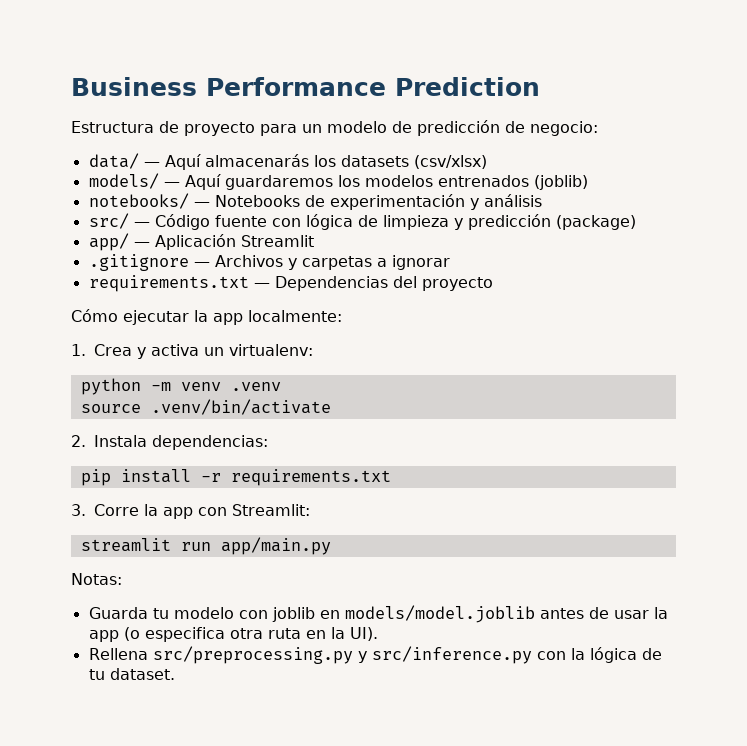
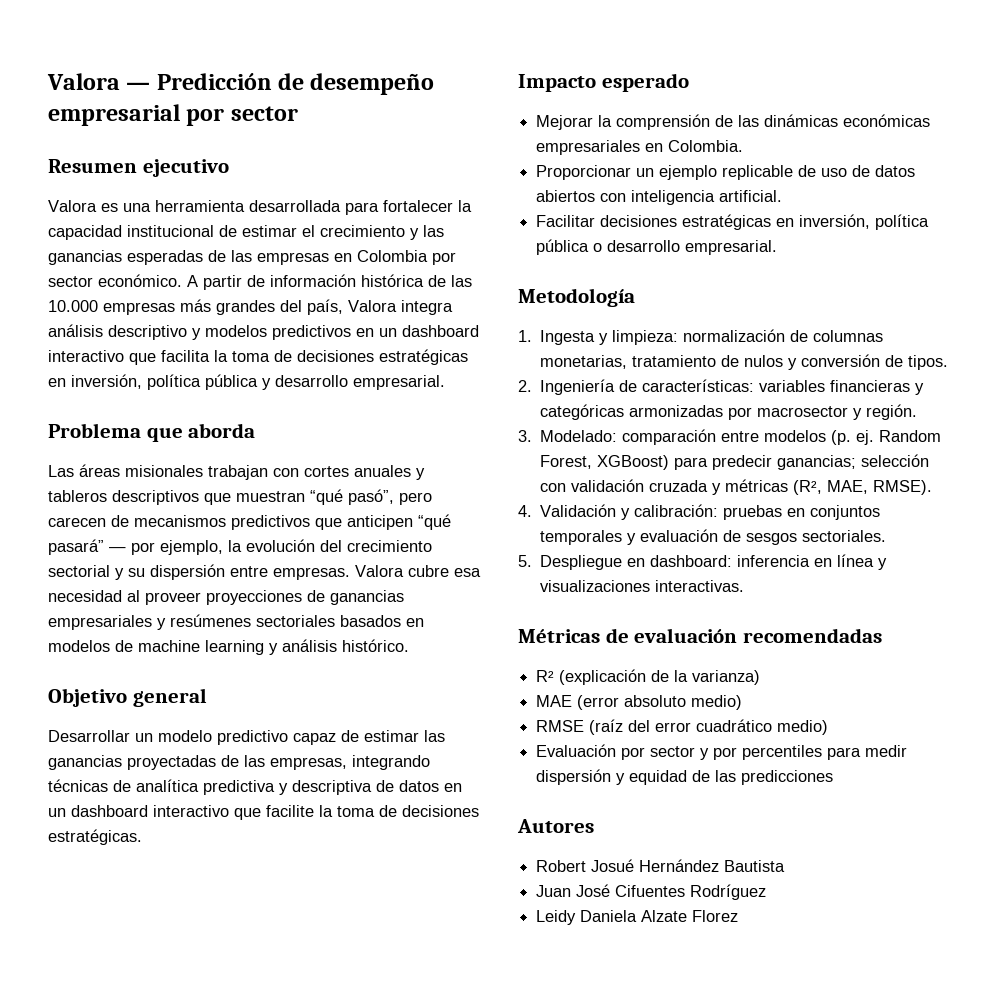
[71,77,540,96] [71,120,598,136] [88,153,487,170] [88,173,588,190] [88,193,542,210] [88,213,636,230] [88,233,314,251] [88,254,450,271] [88,275,493,292] [71,309,342,325] [71,344,313,359] [80,378,281,395] [80,399,331,415] [71,435,268,450] [80,469,391,486] [71,504,310,519] [80,537,331,555] [71,573,122,585] [88,605,668,623] [88,627,378,642] [88,646,662,664] [88,668,175,680] Business Performance Prediction // Estructura de proyecto para un modelo de predicción de negocio: // data/ — Aquí almacenarás los datasets (csv/xlsx) // models/ — Aquí guardaremos los modelos entrenados (joblib) // notebooks/ — Notebooks de experimentación y análisis // src/ — Código fuente con lógica de limpieza y predicción (package) // app/ — Aplicación Streamlit // .gitignore — Archivos y carpetas a ignorar // requirements.txt — Dependencias del proyecto // Cómo ejecutar la app localmente: // 1. Crea y activa un virtualenv: // python -m venv .venv // source .venv/bin/activate // 2. Instala dependencias: // pip install -r requirements.txt // 3. Corre la app con Streamlit: // streamlit run app/main.py // Notas: // Guarda tu modelo con joblib en models/model.joblib antes de usar la app (o especifica otra ruta en la UI). // Rellena src/preprocessing.py y src/inference.py con la lógica de tu dataset. -> [47,73,435,95] [48,104,298,126] [48,159,229,177] [48,200,472,215] [48,225,444,240] [48,250,456,265] [48,274,472,290] [48,299,453,315] [48,324,479,340] [48,349,468,365] [48,374,445,390] [48,423,256,442] [48,464,425,480] [48,489,432,505] [48,514,451,530] [48,539,432,555] [48,564,481,580] [48,590,404,605] [48,614,424,630] [48,639,409,655] [48,688,207,707] [48,730,445,745] [48,755,430,770] [48,779,462,795] [48,805,479,820] [48,829,142,845] [518,73,689,92] [536,114,931,130] [536,140,744,155] [536,165,916,180] [536,190,783,205] [536,214,930,230] [536,239,778,255] [518,288,635,307] [518,329,884,345] [540,354,949,370] [518,379,925,395] [540,404,918,420] [518,429,942,445] [540,454,930,470] [540,479,933,495] [518,504,881,520] [540,529,887,545] [518,554,888,570] [540,580,745,592] [518,628,883,643] [536,669,761,685] [536,695,743,710] [536,719,829,735] [536,744,908,760] [536,769,834,785] [517,819,594,833] [536,859,786,872] [536,884,767,900] [536,910,739,925] Valora — Predicción de desempeño empresarial por sector // Resumen ejecutivo // Valora es una herramienta desarrollada para fortalecer la capacidad institucional de estimar el crecimiento y las ganancias esperadas de las empresas en Colombia por sector económico. A partir de información histórica de las 10.000 empresas más grandes del país, Valora integra análisis descriptivo y modelos predictivos en un dashboard interactivo que facilita la toma de decisiones estratégicas en inversión, política pública y desarrollo empresarial. // Problema que aborda // Las áreas misionales trabajan con cortes anuales y tableros descriptivos que muestran “qué pasó”, pero carecen de mecanismos predictivos que anticipen “qué pasará” — por ejemplo, la evolución del crecimiento sectorial y su dispersión entre empresas. Valora cubre esa necesidad al proveer proyecciones de ganancias empresariales y resúmenes sectoriales basados en modelos de machine learning y análisis histórico. // Objetivo general // Desarrollar un modelo predictivo capaz de estimar las ganancias proyectadas de las empresas, integrando técnicas de analítica predictiva y descriptiva de datos en un dashboard interactivo que facilite la toma de decisiones estratégicas. // Impacto esperado // Mejorar la comprensión de las dinámicas económicas empresariales en Colombia. // Proporcionar un ejemplo replicable de uso de datos abiertos con inteligencia artificial. // Facilitar decisiones estratégicas en inversión, política pública o desarrollo empresarial. // Metodología // 1. Ingesta y limpieza: normalización de columnas monetarias, tratamiento de nulos y conversión de tipos. // 2. Ingeniería de características: variables financieras y categóricas armonizadas por macrosector y región. // 3. Modelado: comparación entre modelos (p. ej. Random Forest, XGBoost) para predecir ganancias; selección con validación cruzada y métricas (R², MAE, RMSE). // 4. Validación y calibración: pruebas en conjuntos temporales y evaluación de sesgos sectoriales. // 5. Despliegue en dashboard: inferencia en línea y visualizaciones interactivas. // Métricas de evaluación recomendadas // R² (explicación de la varianza) // MAE (error absoluto medio) // RMSE (raíz del error cuadrático medio) // Evaluación por sector y por percentiles para medir dispersión y equidad de las predicciones // Autores // Robert Josué Hernández Bautista // Juan José Cifuentes Rodríguez // Leidy Daniela Alzate Florez

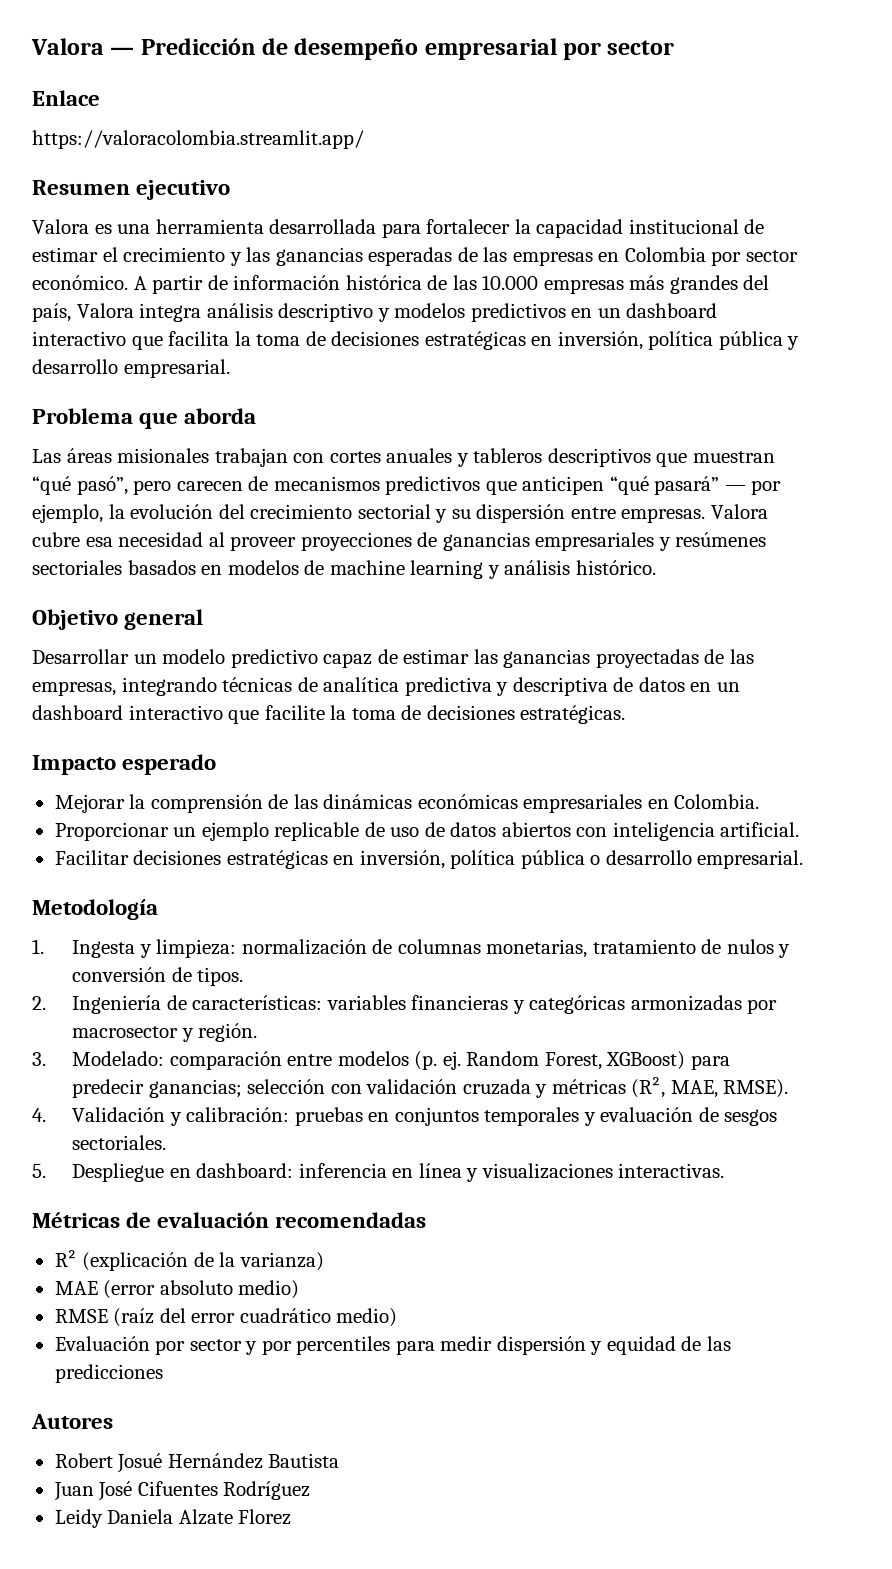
(298, 113) none -> [32,90,100,106] [32,130,364,149] // Enlace // https://valoracolombia.streamlit.app/

